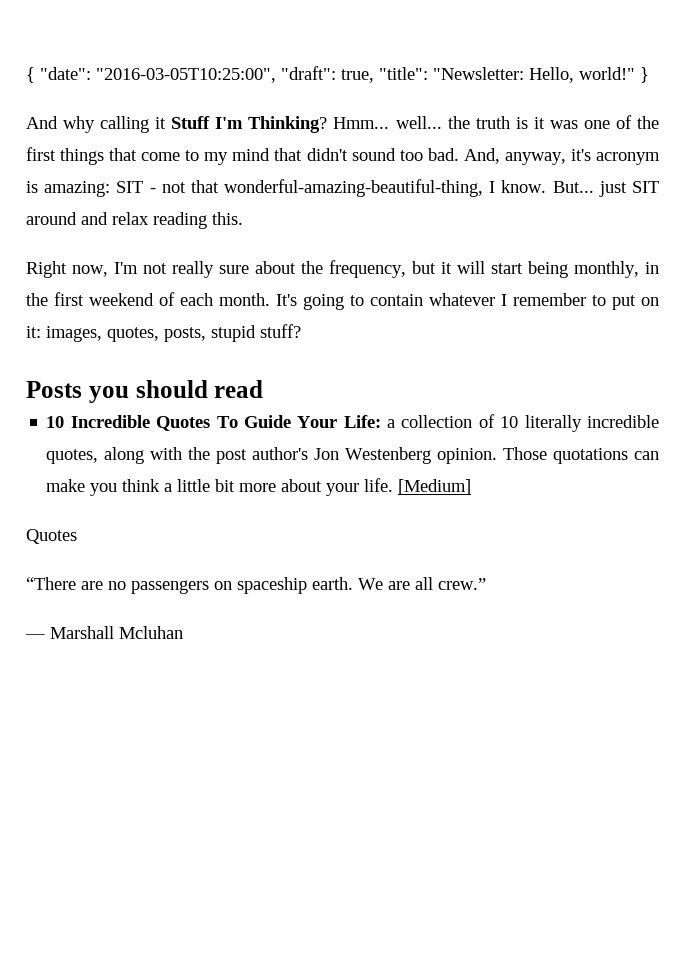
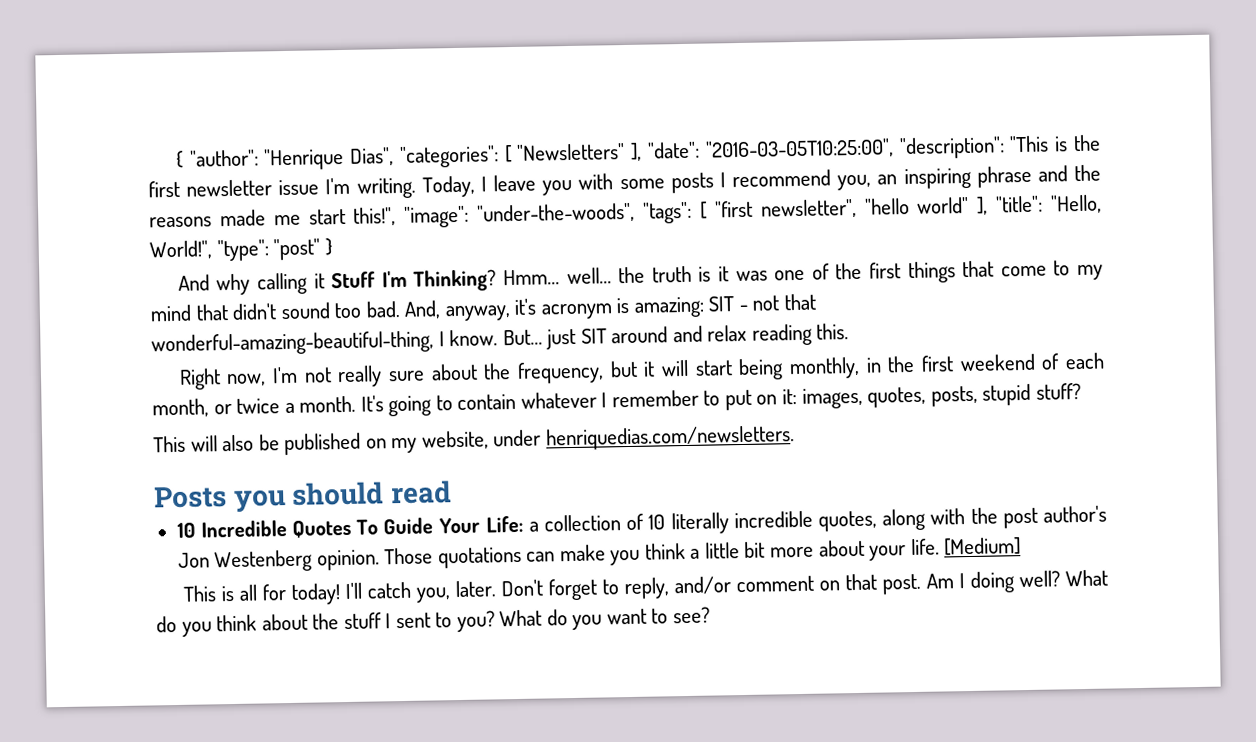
[40,66,635,83] "date": "2016-03-05T10:25:00", "draft": true, "title": "Newsletter: Hello, world!" -> [189,134,1101,171] [148,164,1101,199] [149,194,1102,228] [149,238,321,262] "author": "Henrique Dias", "categories": [ "Newsletters" ], "date": "2016-03-05T10:25:00", "description": "This is the first newsletter issue I'm writing. Today, I leave you with some posts I recommend you, an inspiring phrase and the reasons made me start this!", "image": "under-the-woods", "tags": [ "first newsletter", "hello world" ], "title": "Hello, World!", "type": "post"
(213, 299) none -> [152,398,295,418] month, or twice a
(301, 331) none -> [153,425,795,456] // This will also be published on my website, under henriquedias.com/newsletters.
[26,529,77,544] [26,577,486,594] [25,626,183,639] Quotes // “There are no passengers on spaceship earth. We are all crew.” // ― Marshall Mcluhan -> [182,569,1109,605] [156,606,711,637] This is all for today! I'll catch you, later. Don't forget to reply, and/or comment on that post. Am I doing well? What do you think about the stuff I sent to you? What do you want to see?

